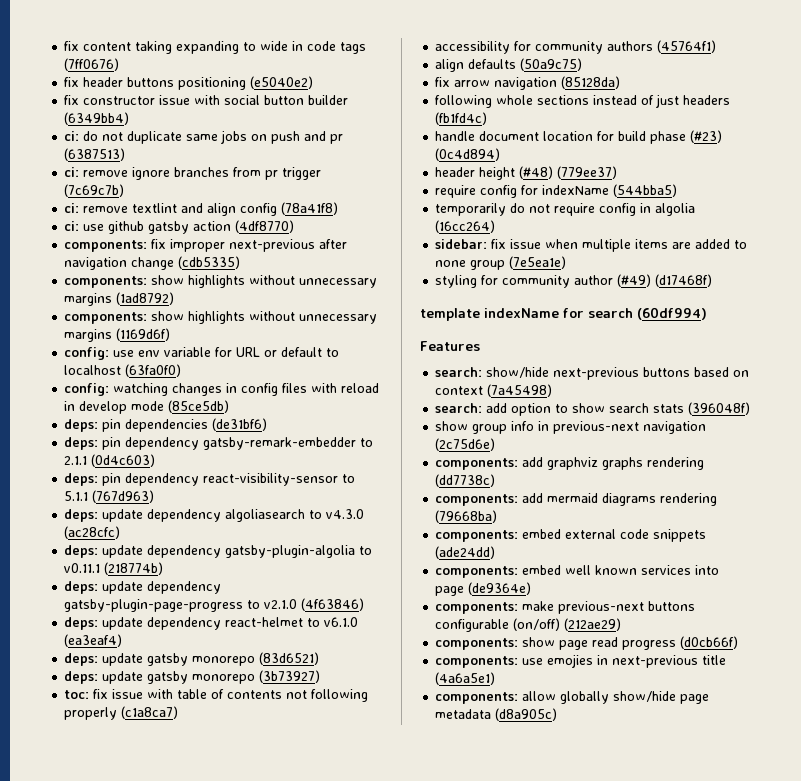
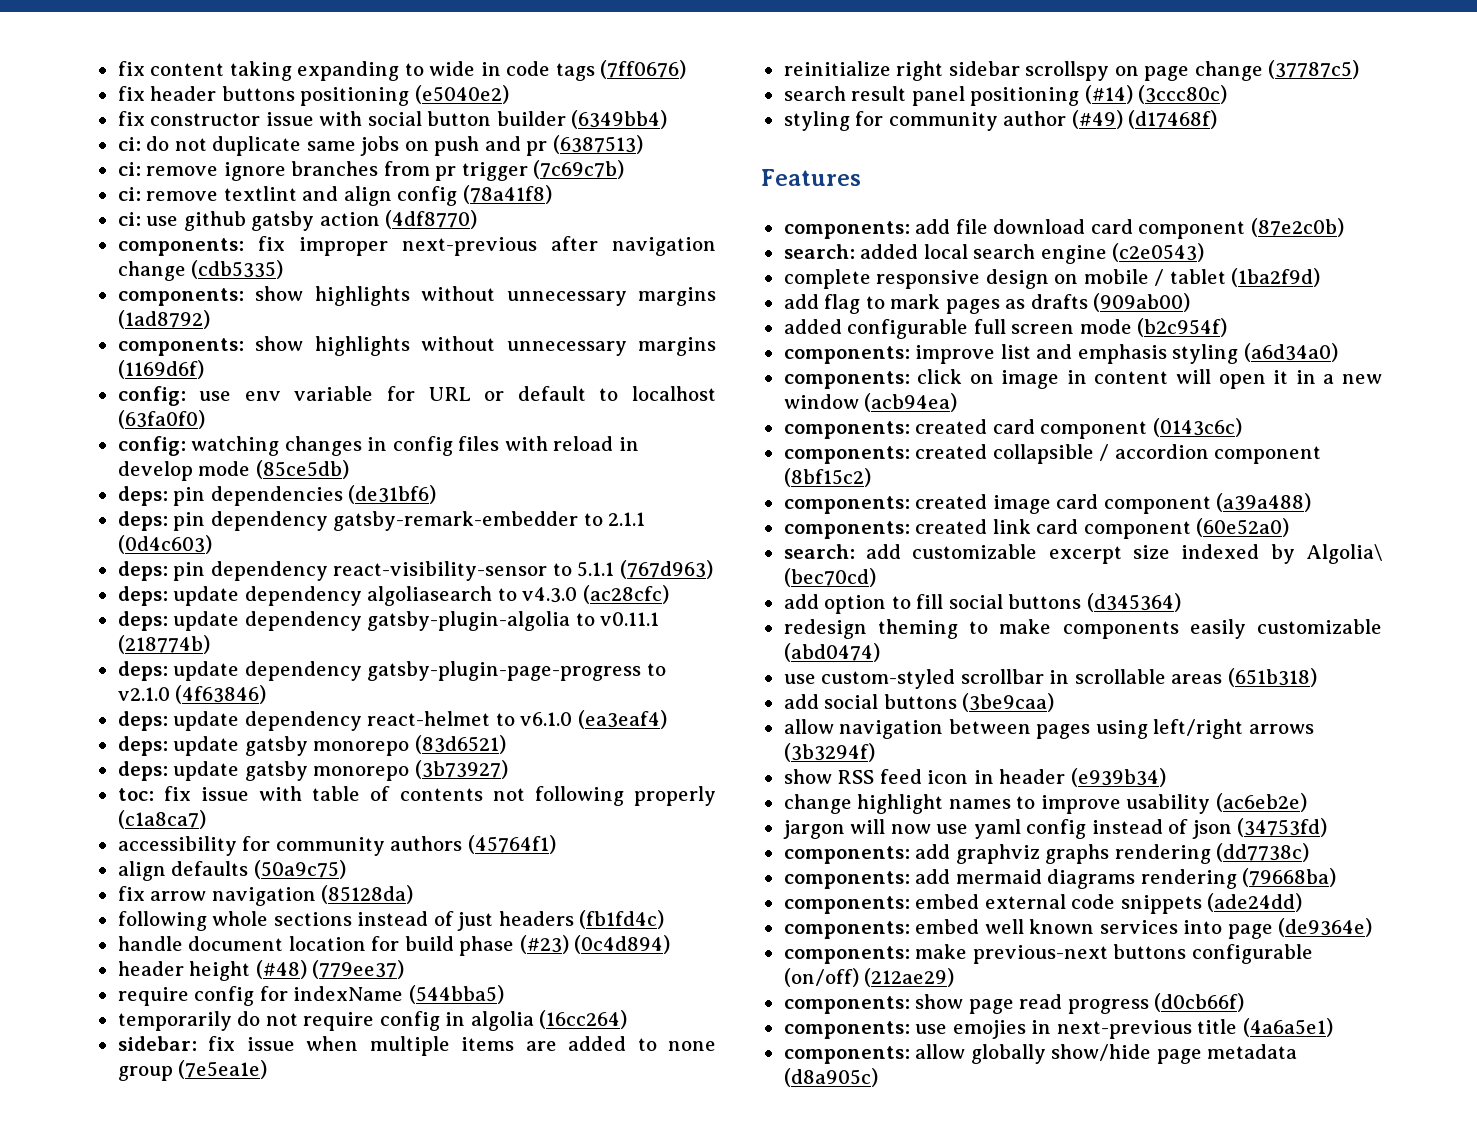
(567, 262) none -> [783,60,1360,81] [783,85,1228,106] // reinitialize right sidebar scrollspy on page change (37787c5) // search result panel positioning (#14) (3ccc80c)
[420,307,707,321] [420,341,480,351] [435,367,750,380] [435,384,553,397] [435,402,751,416] [435,421,707,434] [435,438,496,451] template indexName for search (60df994) // Features // search: show/hide next-previous buttons based on context (7a45498) // search: add option to show search stats (396048f) // show group info in previous-next navigation (2c75d6e) -> [761,169,861,186] [783,218,1344,239] [783,243,1205,264] [783,268,1321,289] [783,293,1191,314] [783,318,1228,339] [783,343,1338,364] [783,369,1382,389] [783,393,958,412] [783,418,1242,439] [783,444,1322,464] [783,468,871,487] [783,493,1312,514] [783,518,1290,539] [783,544,1382,564] [783,568,876,587] [783,593,1181,614] [783,619,1382,639] [783,643,880,662] [783,668,1317,689] [783,693,1055,712] [783,719,1314,739] [783,743,875,762] [783,768,1166,787] [783,793,1307,814] [782,818,1328,839] Features // components: add file download card component (87e2c0b) // search: added local search engine (c2e0543) // complete responsive design on mobile / tablet (1ba2f9d) // add flag to mark pages as drafts (909ab00) // added configurable full screen mode (b2c954f) // components: improve list and emphasis styling (a6d34a0) // components: click on image in content will open it in a new window (acb94ea) // components: created card component (0143c6c) // components: created collapsible / accordion component (8bf15c2) // components: created image card component (a39a488) // components: created link card component (60e52a0) // search: add customizable excerpt size indexed by Algolia\ (bec70cd) // add option to fill social buttons (d345364) // redesign theming to make components easily customizable (abd0474) // use custom-styled scrollbar in scrollable areas (651b318) // add social buttons (3be9caa) // allow navigation between pages using left/right arrows (3b3294f) // show RSS feed icon in header (e939b34) // change highlight names to improve usability (ac6eb2e) // jargon will now use yaml config instead of json (34753fd)

